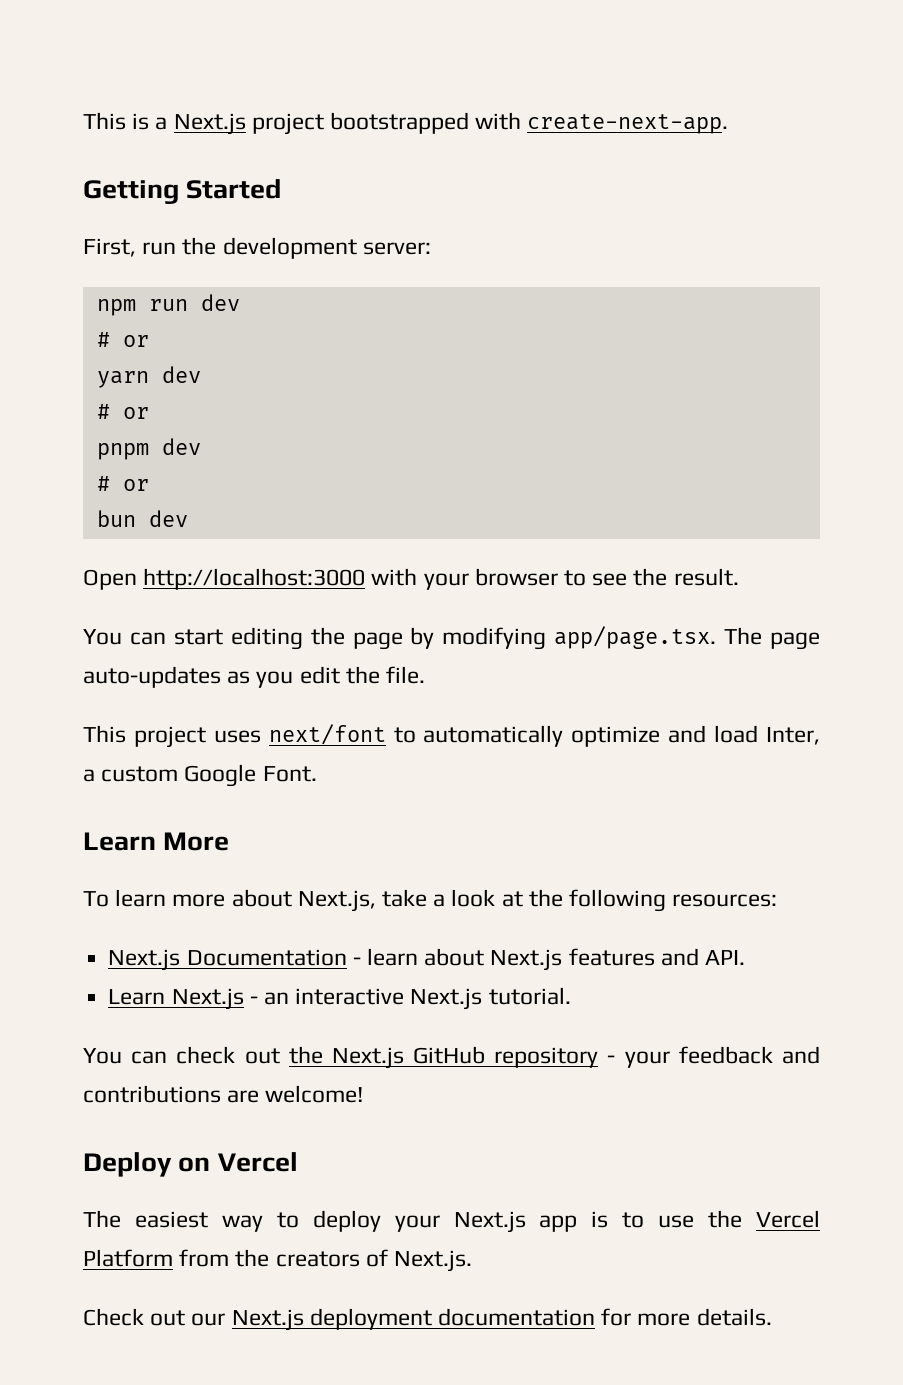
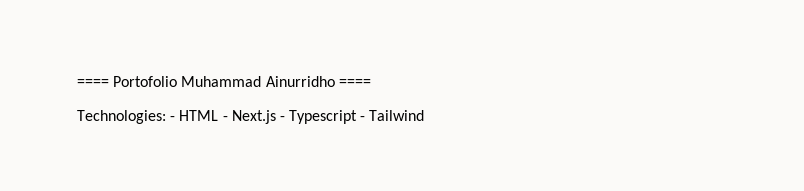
[83,112,729,135] [83,179,282,204] [83,237,431,259] [96,294,240,316] [96,332,149,347] [96,366,201,388] [96,404,149,419] [96,438,201,460] [96,476,149,491] [96,510,188,527] [83,568,739,590] [83,626,820,650] [83,666,426,688] [83,724,821,748] [83,764,317,787] [83,832,230,851] [83,889,778,912] [108,948,745,971] [108,987,571,1010] [83,1046,820,1069] [83,1085,364,1103] [83,1152,298,1177] [83,1210,820,1233] [83,1249,473,1272] [83,1308,772,1331] This is a Next.js project bootstrapped with create-next-app. // Getting Started // First, run the development server: // npm run dev // # or // yarn dev // # or // pnpm dev // # or // bun dev // Open http://localhost:3000 with your browser to see the result. // You can start editing the page by modifying app/page.tsx. The page auto-updates as you edit the file. // This project uses next/font to automatically optimize and load Inter, a custom Google Font. // Learn More // To learn more about Next.js, take a look at the following resources: // Next.js Documentation - learn about Next.js features and API. // Learn Next.js - an interactive Next.js tutorial. // You can check out the Next.js GitHub repository - your feedback and contributions are welcome! // Deploy on Vercel // The easiest way to deploy your Next.js app is to use the Vercel Platform from the creators of Next.js. // Check out our Next.js deployment documentation for more details. -> [77,76,371,87] [77,110,425,124] ==== Portofolio Muhammad Ainurridho ==== // Technologies: - HTML - Next.js - Typescript - Tailwind

